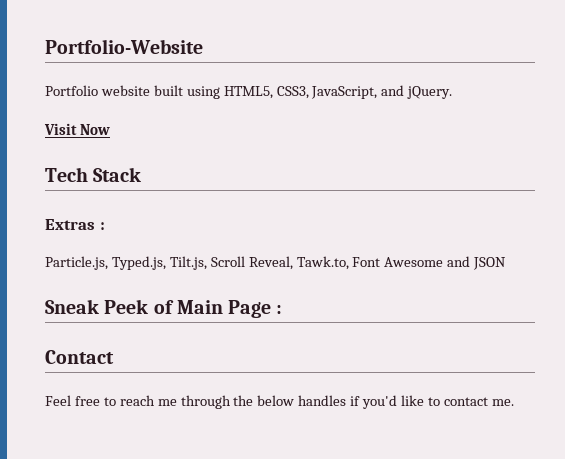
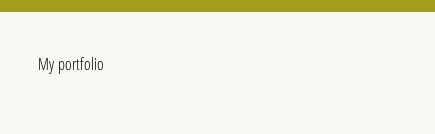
[45,39,203,54] [45,85,453,99] [44,123,110,135] [45,167,142,182] [45,219,105,230] [45,256,507,270] [45,299,283,318] [45,350,114,364] [45,395,514,409] Portfolio-Website // Portfolio website built using HTML5, CSS3, JavaScript, and jQuery. // Visit Now // Tech Stack // Extras : // Particle.js, Typed.js, Tilt.js, Scroll Reveal, Tawk.to, Font Awesome and JSON // Sneak Peek of Main Page : // Contact // Feel free to reach me through the below handles if you'd like to contact me. -> [38,57,105,74] My portfolio

